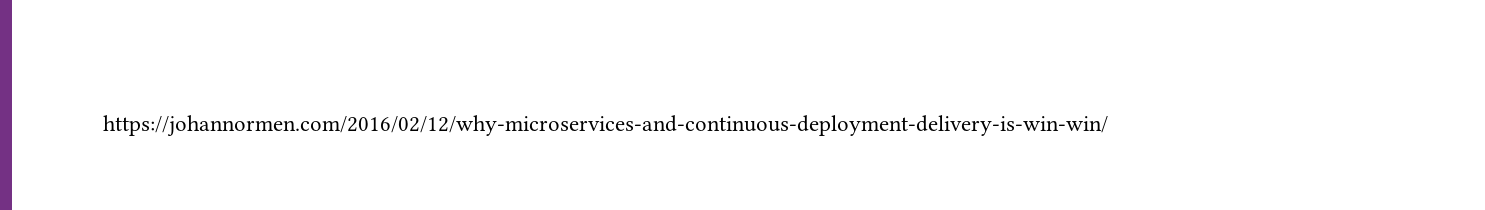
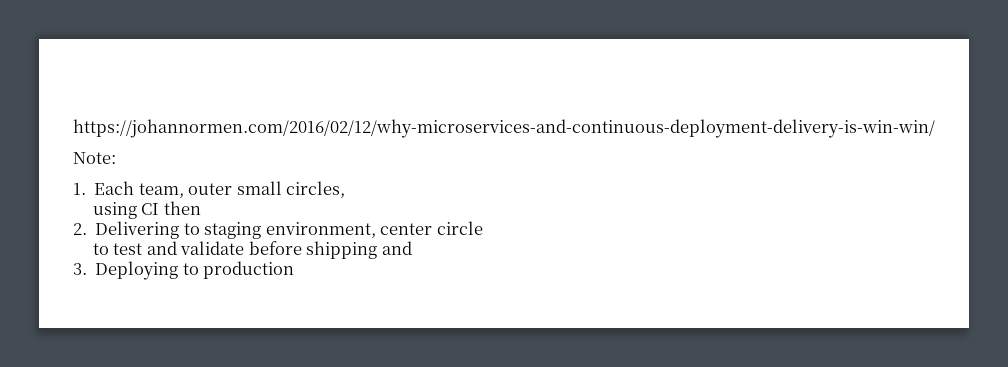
(1108, 126) none -> [73,152,116,164] [73,181,346,198] [92,201,201,219] [73,221,483,239] [92,241,412,259] [73,261,295,280] // Note: // 1. Each team, outer small circles, // using CI then // 2. Delivering to staging environment, center circle // to test and validate before shipping and // 3. Deploying to production

